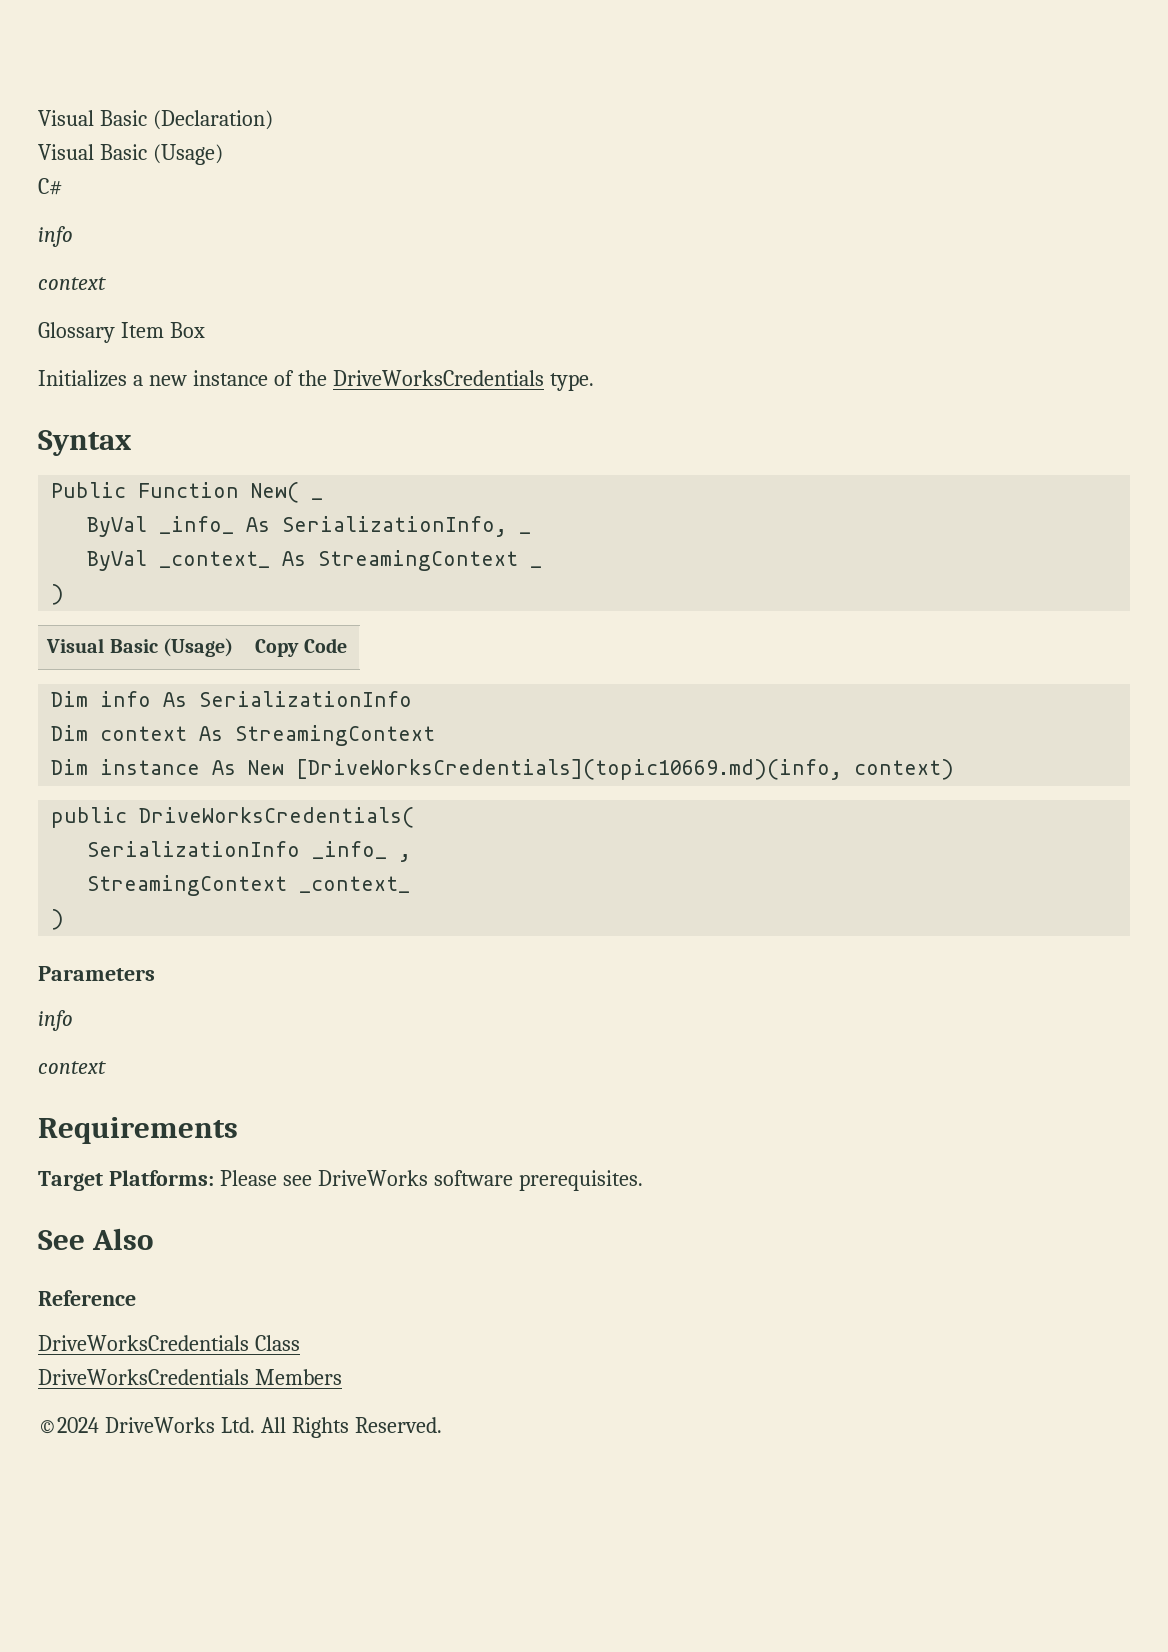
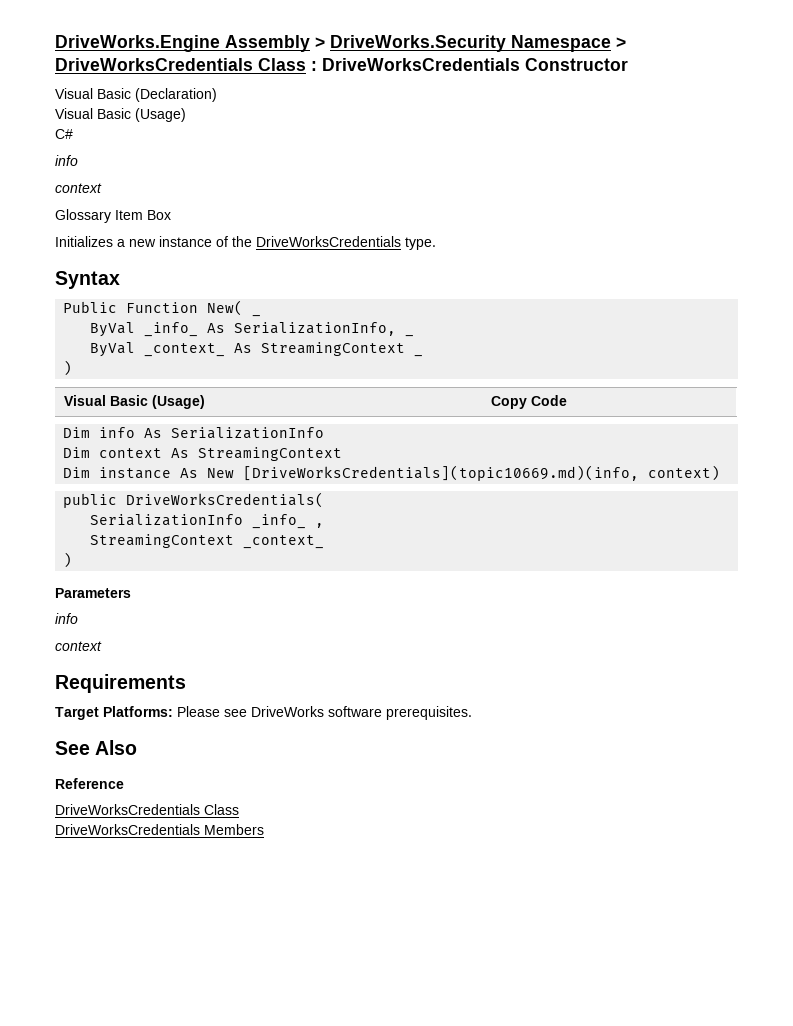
(38, 118) none -> [55,35,626,52] [55,58,628,71] DriveWorks.Engine Assembly > DriveWorks.Security Namespace > DriveWorksCredentials Class : DriveWorksCredentials Constructor //
[38,1417,442,1438] // ©2024 DriveWorks Ltd. All Rights Reserved. -> (264, 829) none

